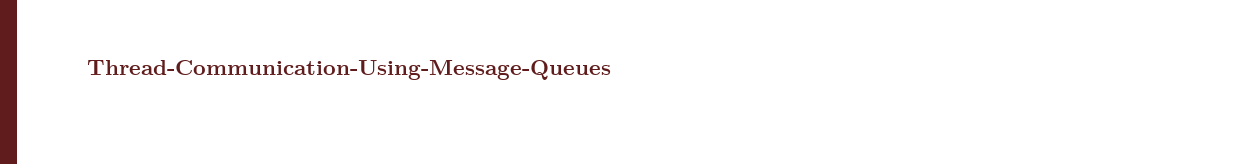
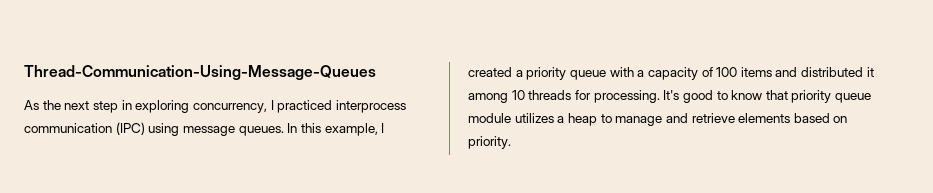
(611, 70) none -> [24,100,406,113] [24,122,385,136] [468,67,874,80] [468,90,872,103] [468,113,848,126] [468,136,511,149] // As the next step in exploring concurrency, I practiced interprocess communication (IPC) using message queues. In this example, I created a priority queue with a capacity of 100 items and distributed it among 10 threads for processing. It's good to know that priority queue module utilizes a heap to manage and retrieve elements based on priority.

